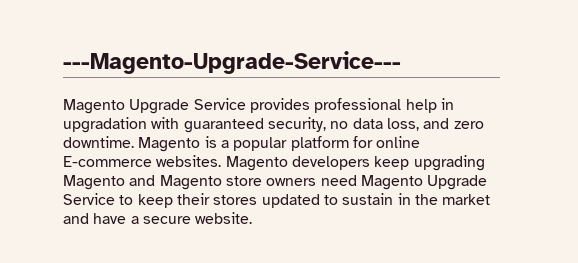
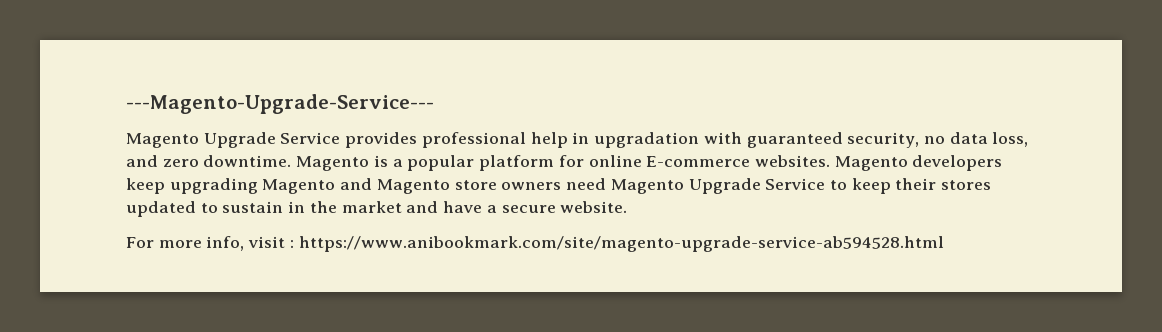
(253, 218) none -> [126,236,944,252] // For more info, visit : https://www.anibookmark.com/site/magento-upgrade-service-ab594528.html

